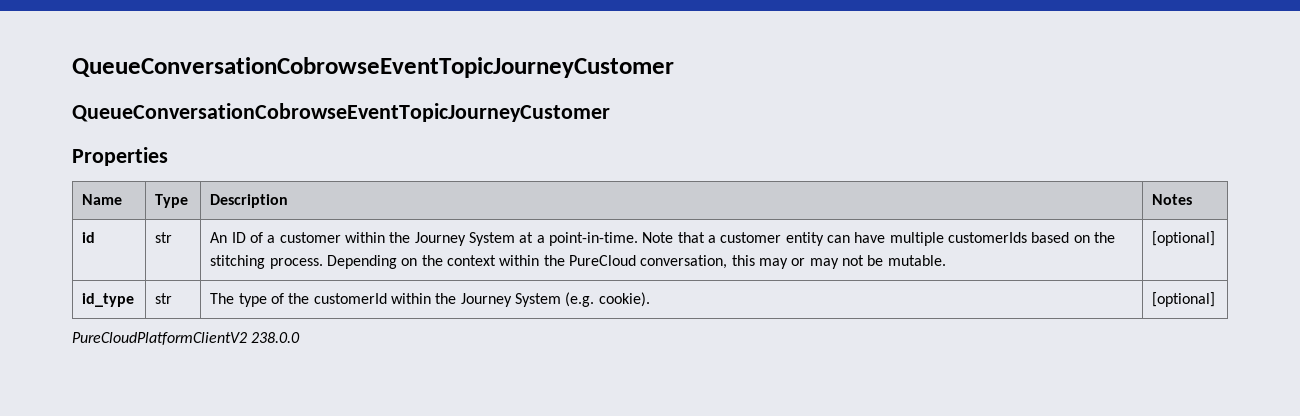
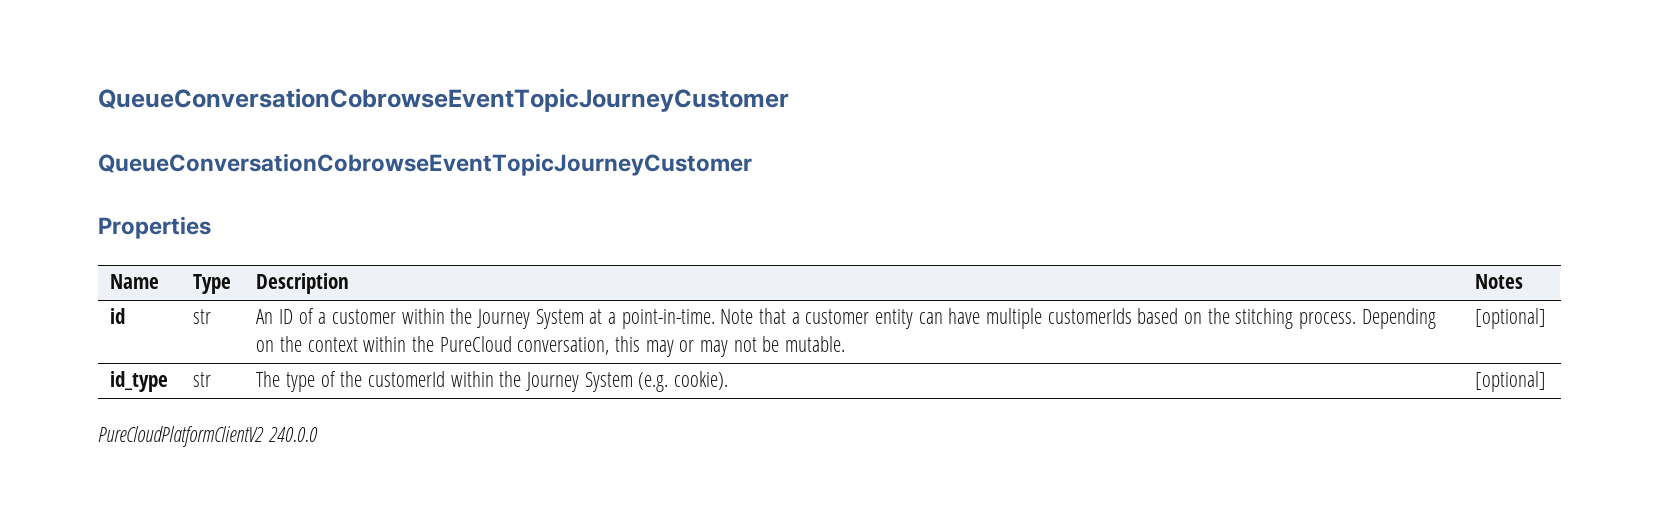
[251,332,301,343] 238.0.0 -> [267,427,318,442] 240.0.0

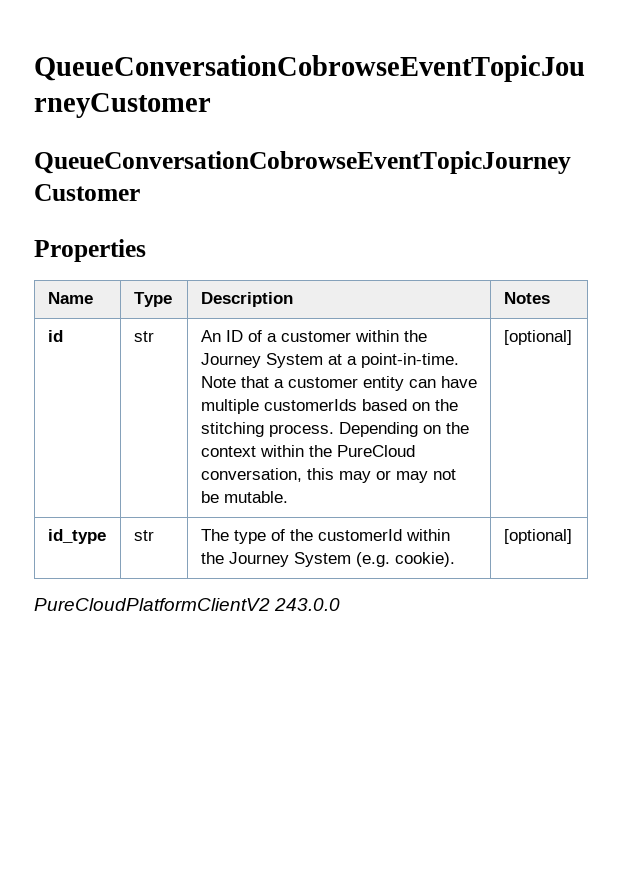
[267,427,318,442] 240.0.0 -> [274,598,341,611] 243.0.0

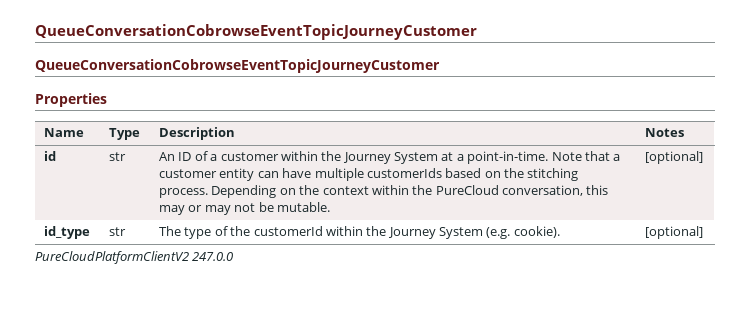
[274,598,341,611] 243.0.0 -> [192,252,234,261] 247.0.0

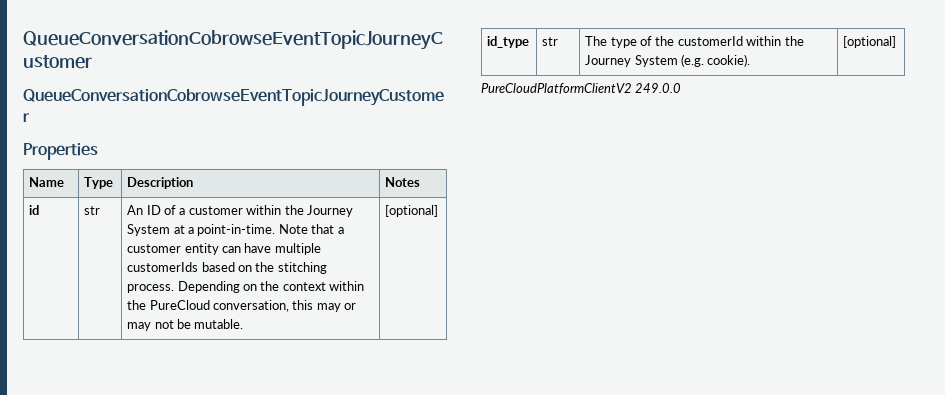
[192,252,234,261] 247.0.0 -> [635,83,682,93] 249.0.0

